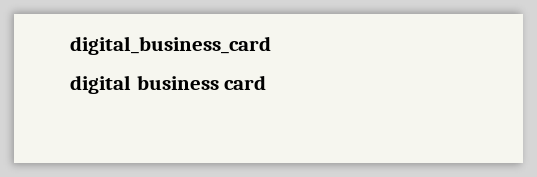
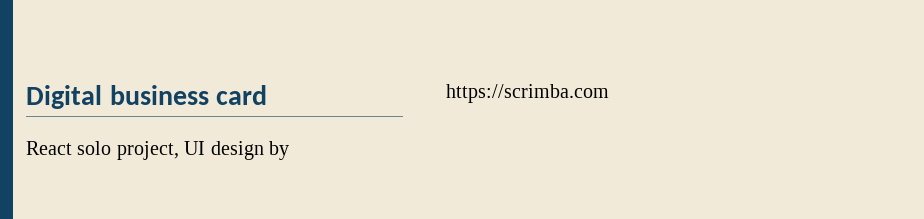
[70,36,271,55] [70,75,131,94] digital_business_card // digital -> [26,85,102,109] Digital
(267, 82) none -> [26,141,289,160] [446,84,609,103] // React solo project, UI design by https://scrimba.com

